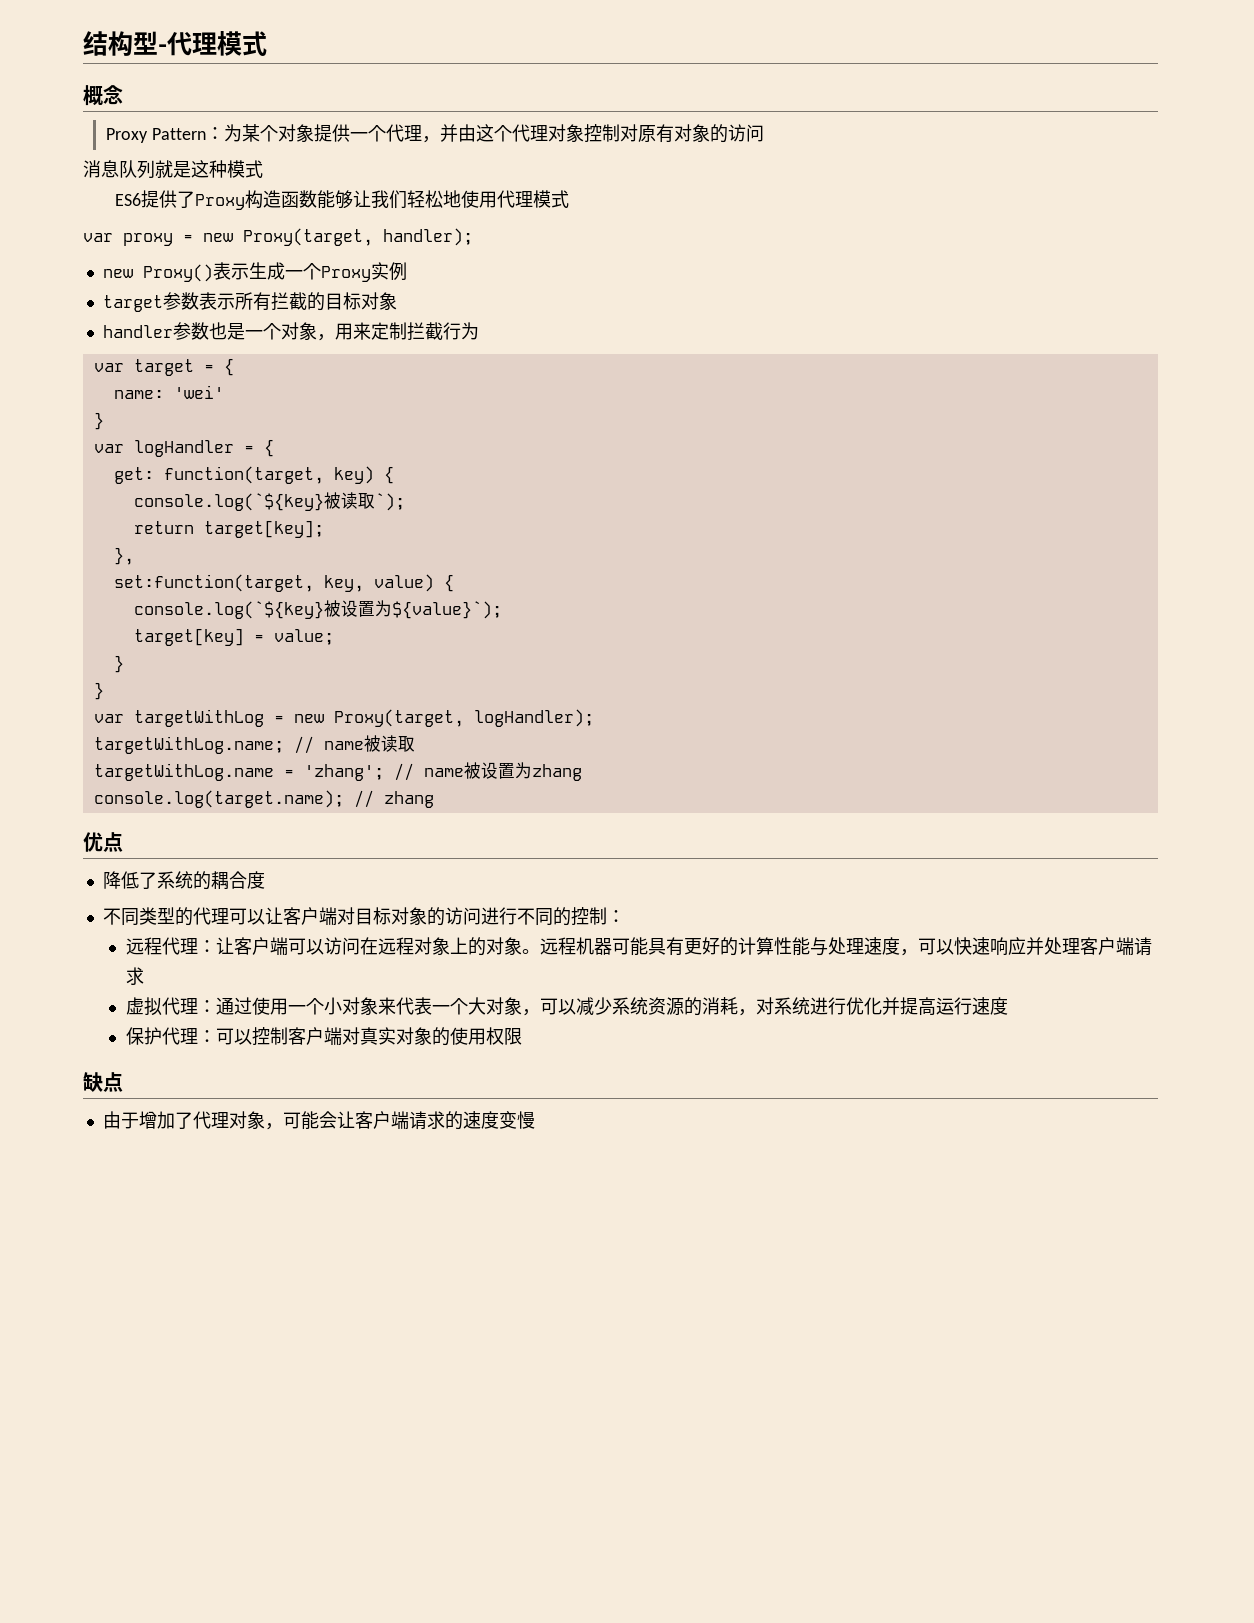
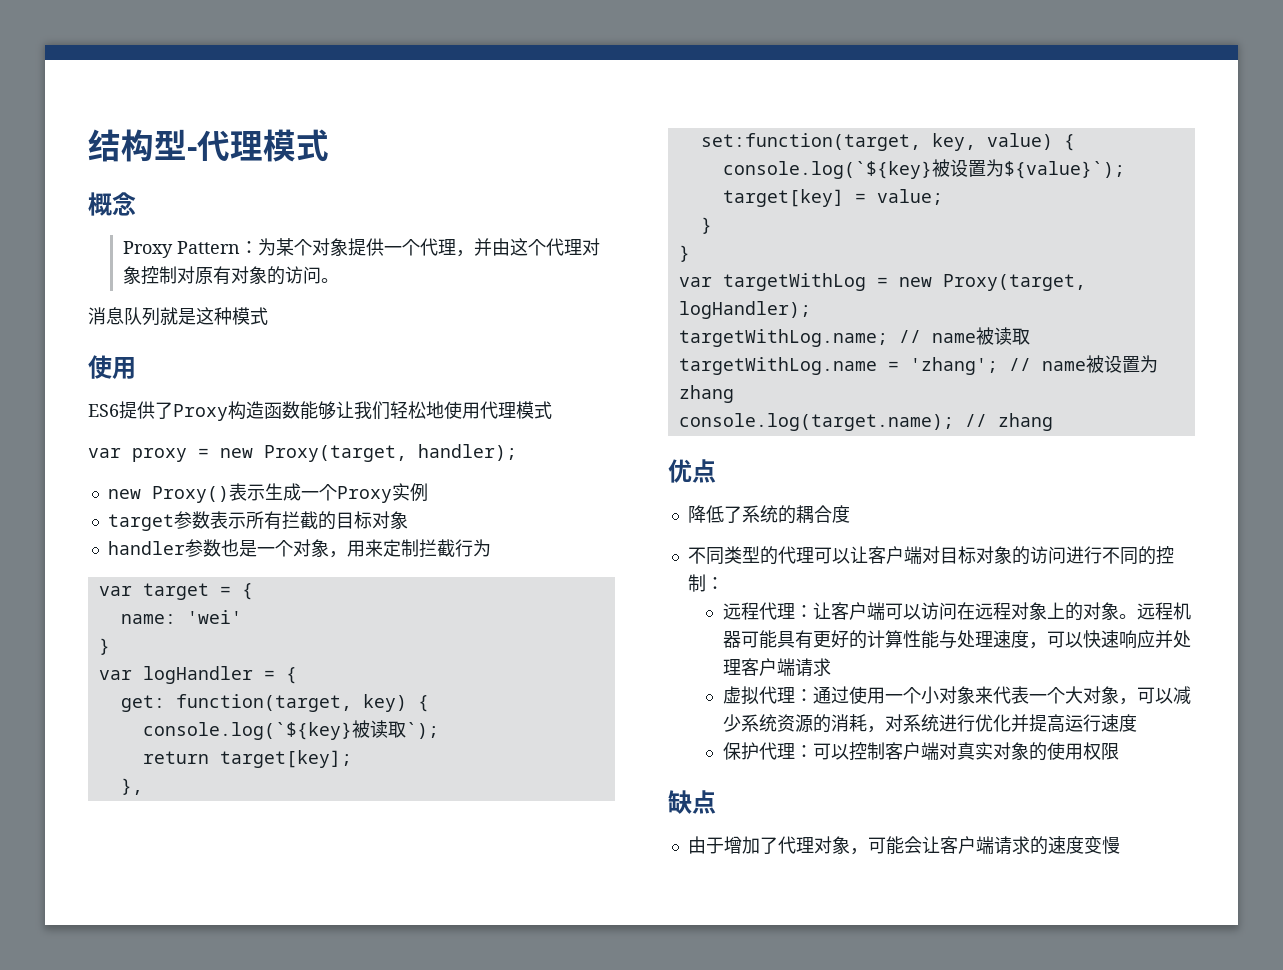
(764, 133) none -> [320,278,339,283] 。
(263, 169) none -> [88,355,136,379] // 使用

